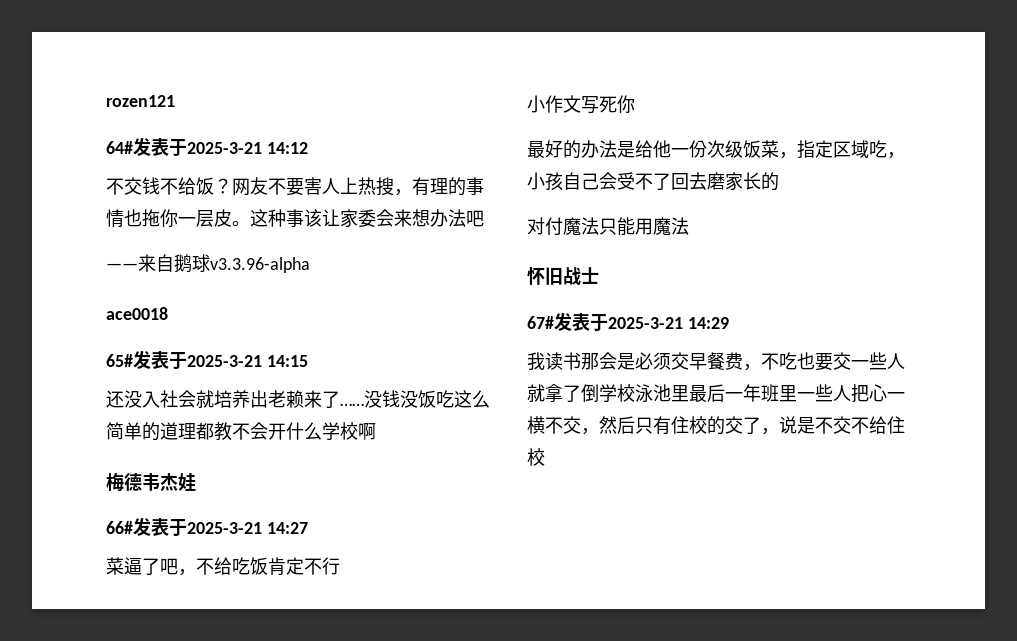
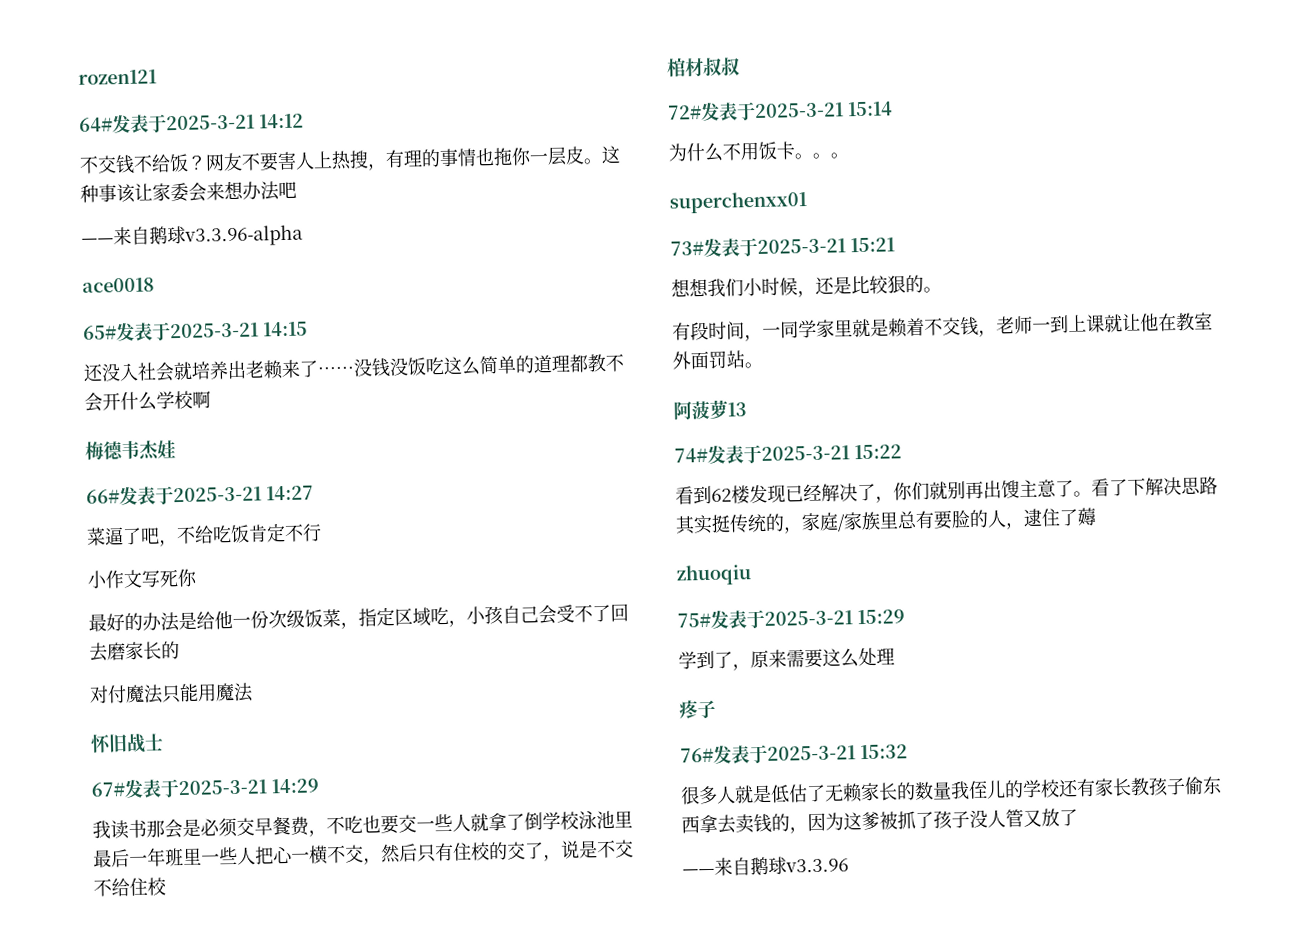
(545, 457) none -> [667,57,740,78] [667,101,893,122] [668,141,849,162] [669,191,807,214] [670,237,895,257] [671,274,942,298] [672,312,1213,342] [672,350,763,370] [673,399,747,421] [674,444,902,464] [675,476,1218,505] [675,507,1097,535] [676,564,752,586] [677,609,905,629] [678,647,895,671] [679,699,716,719] [680,744,908,764] [680,776,1222,805] [681,808,1078,834] [682,856,849,877] // 棺材叔叔 // 72#发表于2025-3-21 15:14 // 为什么不用饭卡。。。 // superchenxx01 // 73#发表于2025-3-21 15:21 // 想想我们小时候，还是比较狠的。 // 有段时间，一同学家里就是赖着不交钱，老师一到上课就让他在教室外面罚站。 // 阿菠萝13 // 74#发表于2025-3-21 15:22 // 看到62楼发现已经解决了，你们就别再出馊主意了。看了下解决思路其实挺传统的，家庭/家族里总有要脸的人，逮住了薅 // zhuoqiu // 75#发表于2025-3-21 15:29 // 学到了，原来需要这么处理 // 疼子 // 76#发表于2025-3-21 15:32 // 很多人就是低估了无赖家长的数量我侄儿的学校还有家长教孩子偷东西拿去卖钱的，因为这爹被抓了孩子没人管又放了 // ——来自鹅球v3.3.96

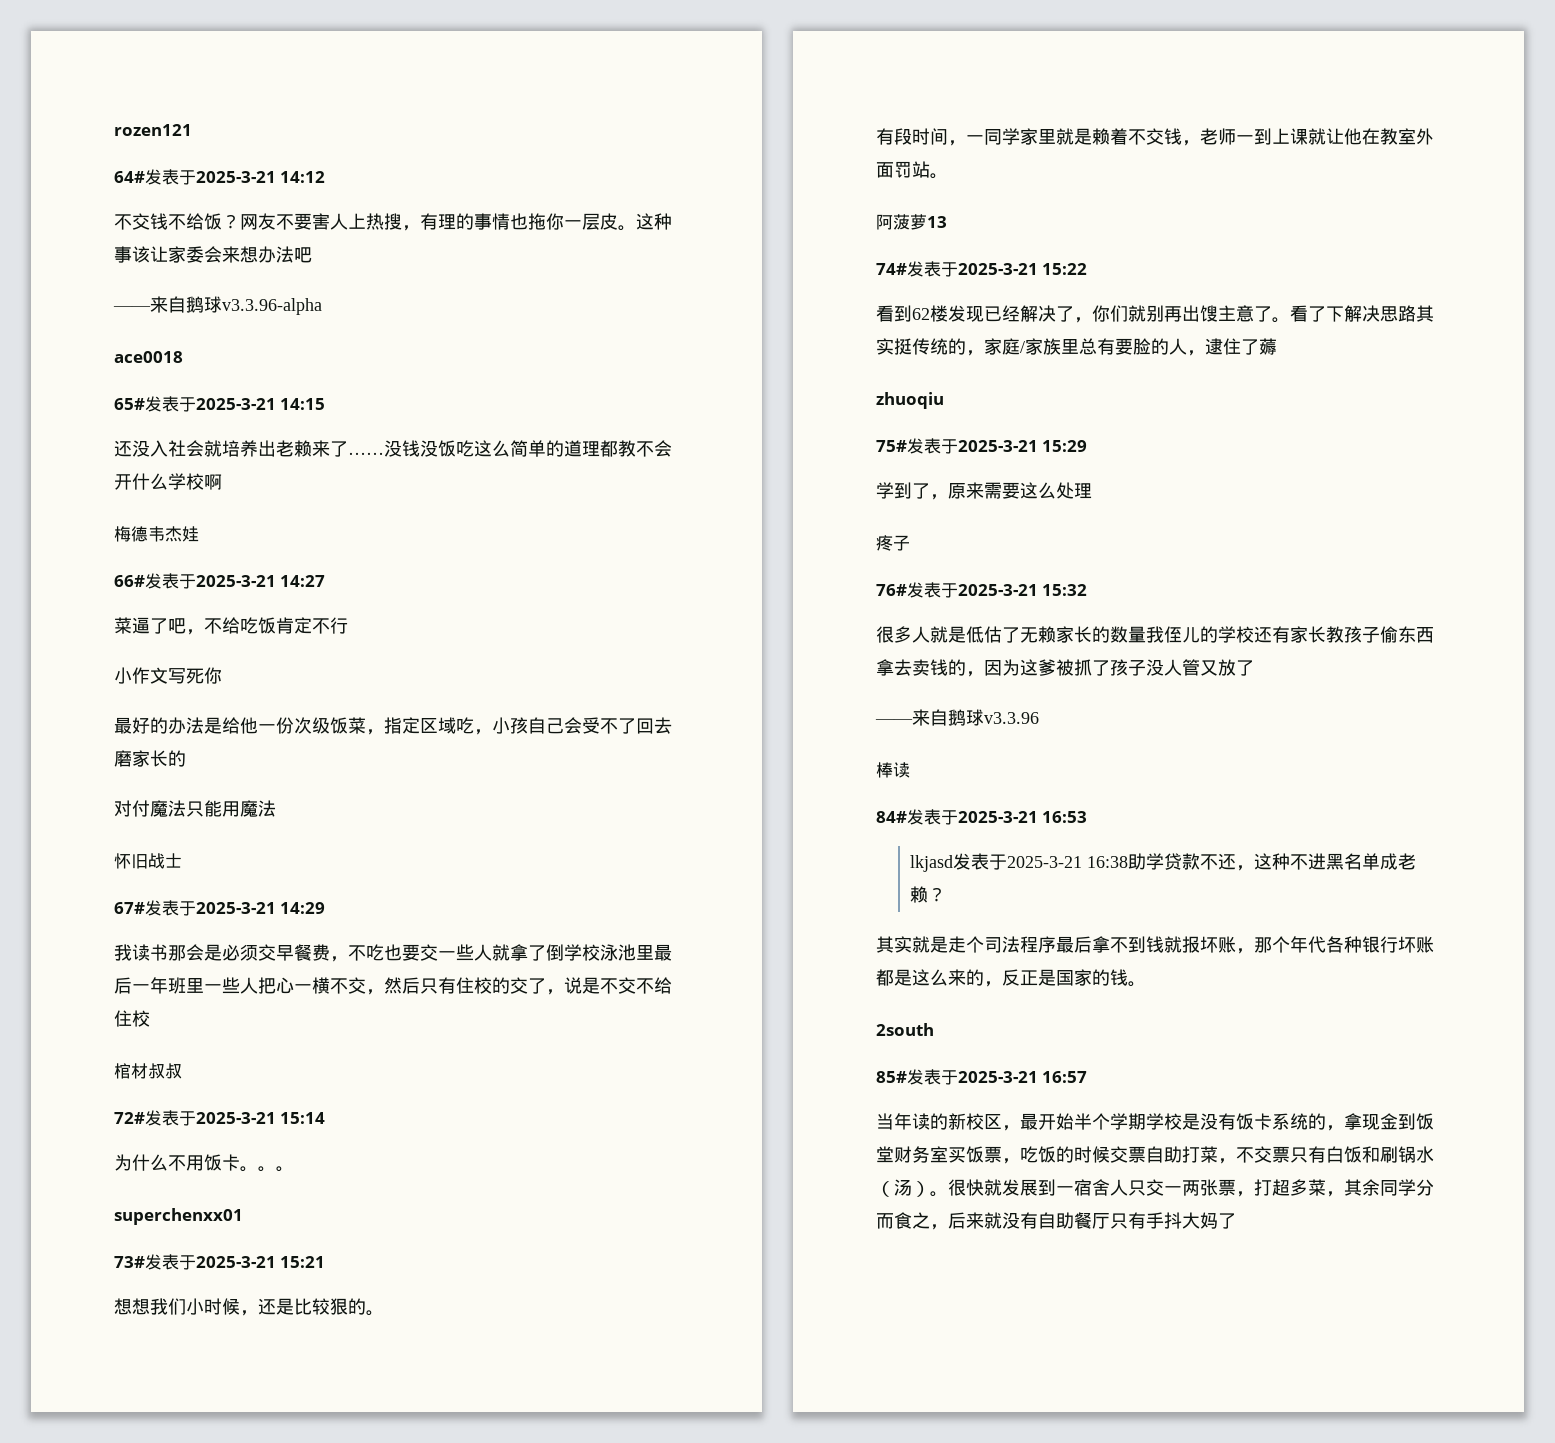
(849, 865) none -> [876,762,910,778] [876,809,1088,825] [910,853,1417,872] [910,886,947,903] [876,936,1434,954] [876,969,1146,987] [876,1023,934,1036] [876,1069,1088,1085] [876,1113,1434,1131] [876,1146,1434,1164] [876,1179,1434,1197] [876,1212,1236,1230] // 棒读 // 84#发表于2025-3-21 16:53 // lkjasd发表于2025-3-21 16:38助学贷款不还，这种不进黑名单成老赖？ // 其实就是走个司法程序最后拿不到钱就报坏账，那个年代各种银行坏账都是这么来的，反正是国家的钱。 // 2south // 85#发表于2025-3-21 16:57 // 当年读的新校区，最开始半个学期学校是没有饭卡系统的，拿现金到饭堂财务室买饭票，吃饭的时候交票自助打菜，不交票只有白饭和刷锅水（汤）。很快就发展到一宿舍人只交一两张票，打超多菜，其余同学分而食之，后来就没有自助餐厅只有手抖大妈了

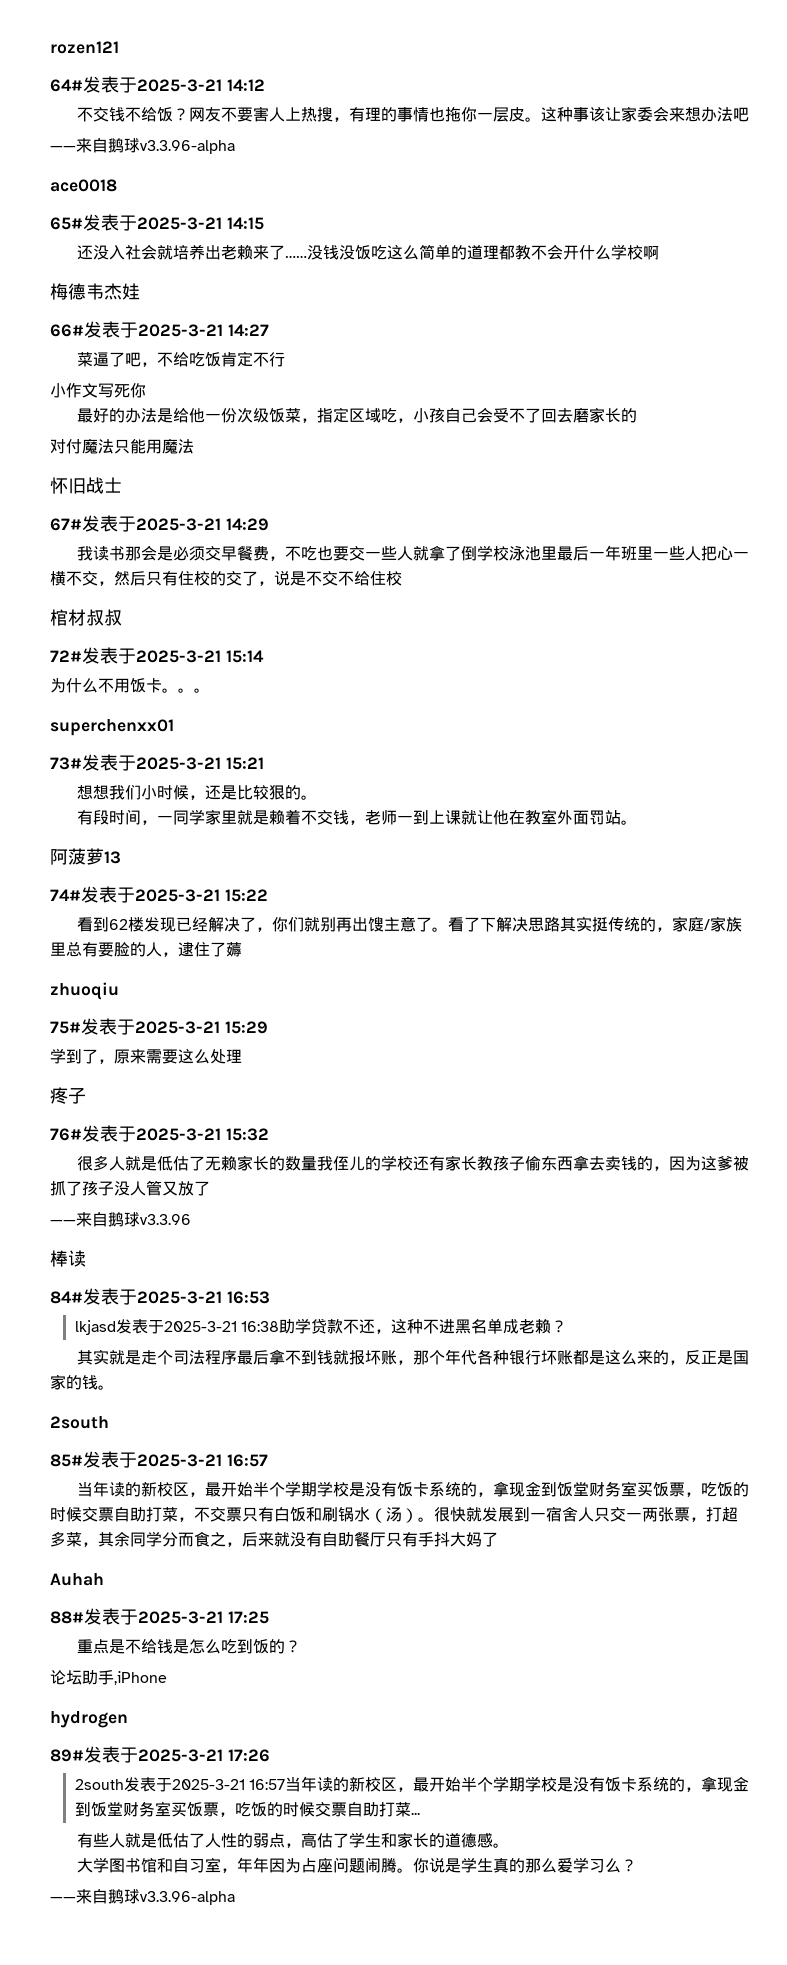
(1236, 1221) none -> [50,1573,104,1586] [50,1608,269,1625] [76,1638,301,1654] [50,1670,167,1685] [50,1711,128,1728] [50,1746,270,1763] [74,1776,749,1792] [74,1801,420,1817] [76,1832,509,1848] [76,1857,637,1873] [50,1889,235,1905] // Auhah // 88#发表于2025-3-21 17:25 // 重点是不给钱是怎么吃到饭的？ // 论坛助手,iPhone // hydrogen // 89#发表于2025-3-21 17:26 // 2south发表于2025-3-21 16:57当年读的新校区，最开始半个学期学校是没有饭卡系统的，拿现金到饭堂财务室买饭票，吃饭的时候交票自助打菜... // 有些人就是低估了人性的弱点，高估了学生和家长的道德感。 // 大学图书馆和自习室，年年因为占座问题闹腾。你说是学生真的那么爱学习么？ // ——来自鹅球v3.3.96-alpha

